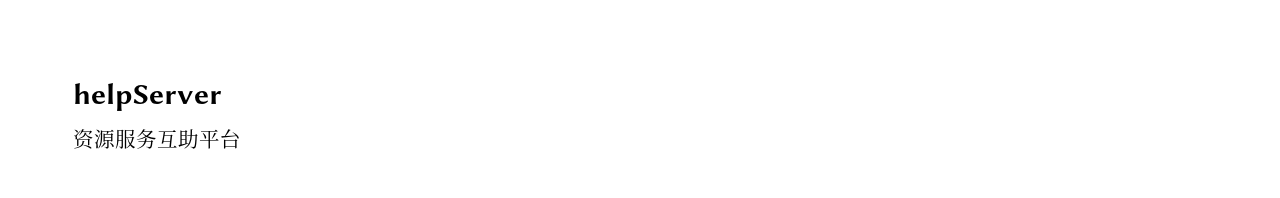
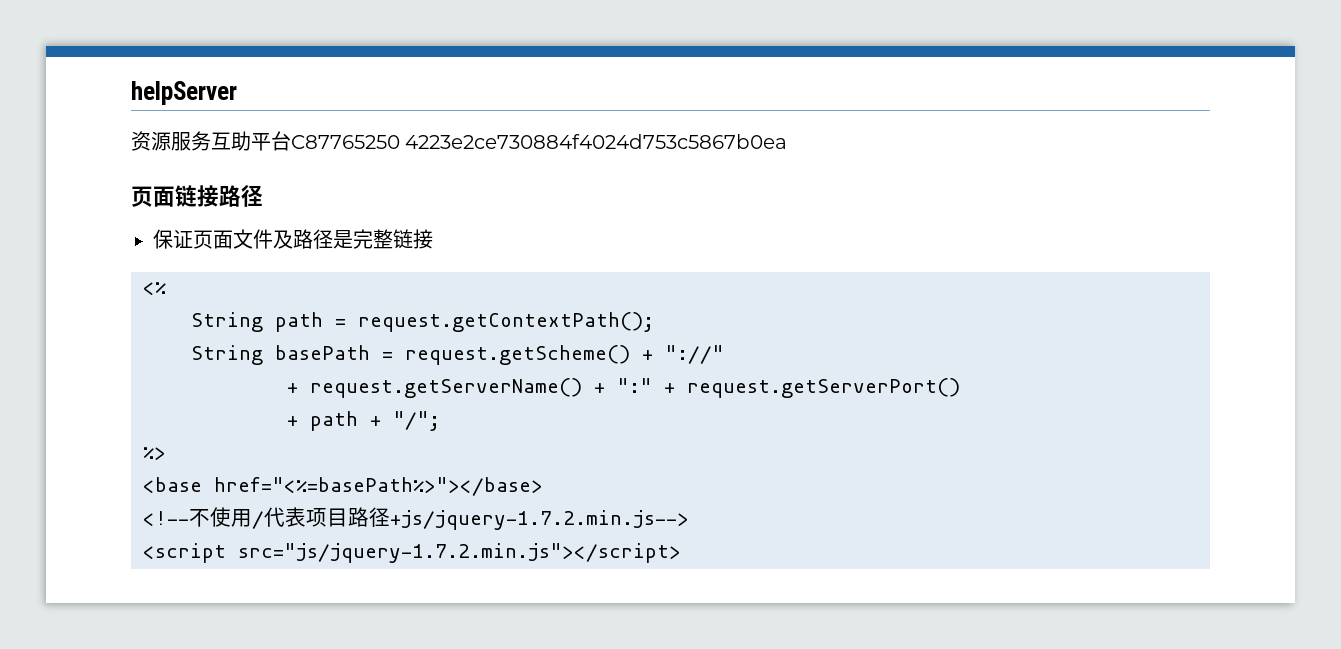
(241, 139) none -> [291,134,788,149] [131,185,263,207] [153,229,433,249] [143,282,166,295] [191,312,654,332] [191,345,724,365] [287,378,960,398] [287,411,440,431] [143,447,166,460] [143,477,543,496] [143,507,689,530] [143,543,681,563] C87765250 4223e2ce730884f4024d753c5867b0ea // 页面链接路径 // 保证页面文件及路径是完整链接 // <% // String path = request.getContextPath(); // String basePath = request.getScheme() + "://" // + request.getServerName() + ":" + request.getServerPort() // + path + "/"; // %> // <base href="<%=basePath%>"></base> // <!--不使用/代表项目路径+js/jquery-1.7.2.min.js--> // <script src="js/jquery-1.7.2.min.js"></script>

